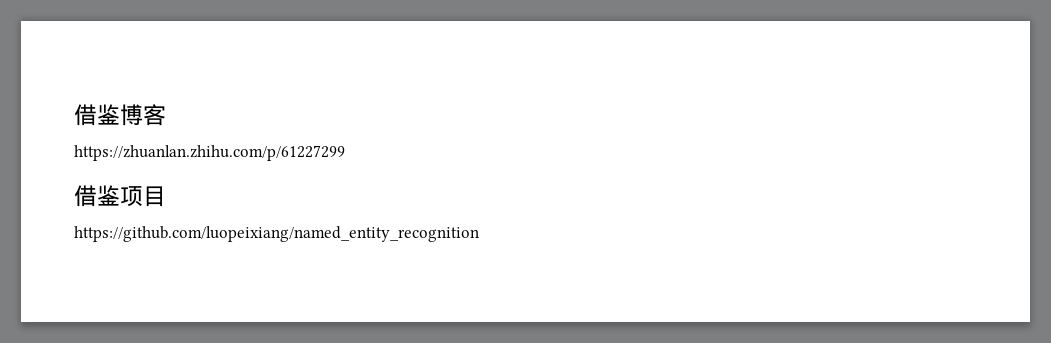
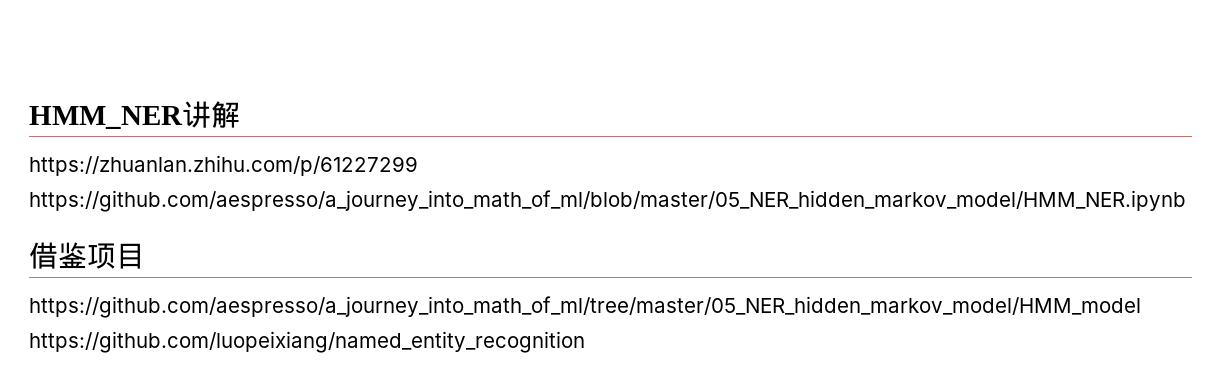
[74,104,166,126] 借鉴博客 -> [29,101,240,129] HMM_NER讲解
(345, 153) none -> [29,190,1186,212] https://github.com/aespresso/a_journey_into_math_of_ml/blob/master/05_NER_hidden_markov_model/HMM_NER.ipynb
(166, 196) none -> [29,296,1141,318] https://github.com/aespresso/a_journey_into_math_of_ml/tree/master/05_NER_hidden_markov_model/HMM_model

